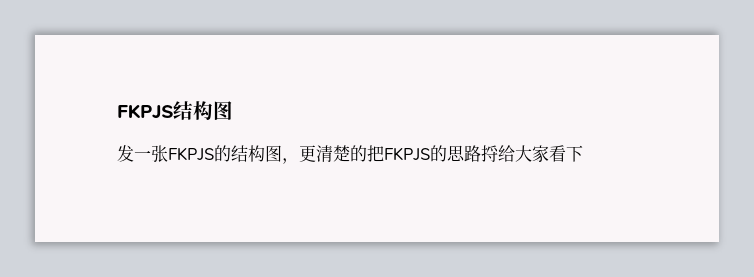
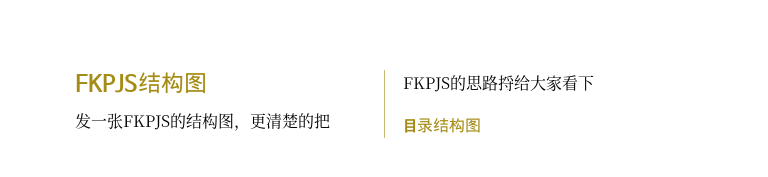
(583, 153) none -> [403,118,481,133] // 目录结构图

